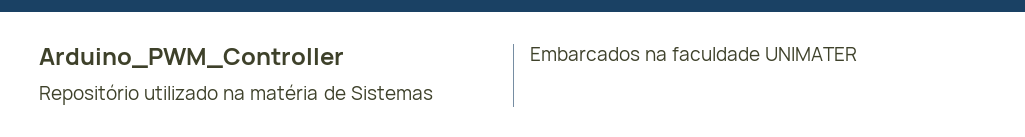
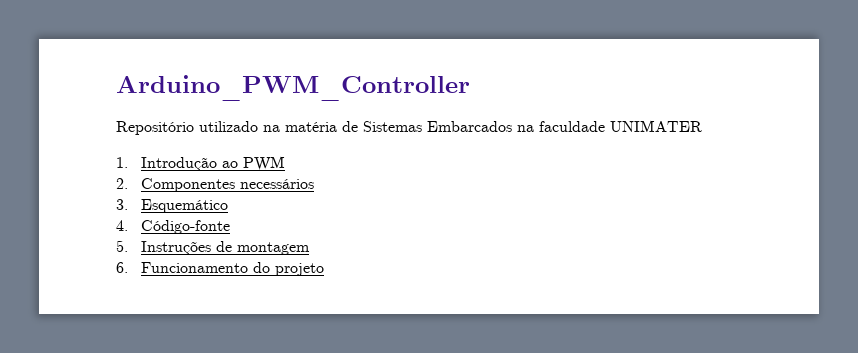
(858, 54) none -> [116,156,286,171] [116,178,315,192] [116,199,229,213] [116,220,231,234] [116,240,311,255] [116,262,325,276] // 1. Introdução ao PWM // 2. Componentes necessários // 3. Esquemático // 4. Código-fonte // 5. Instruções de montagem // 6. Funcionamento do projeto

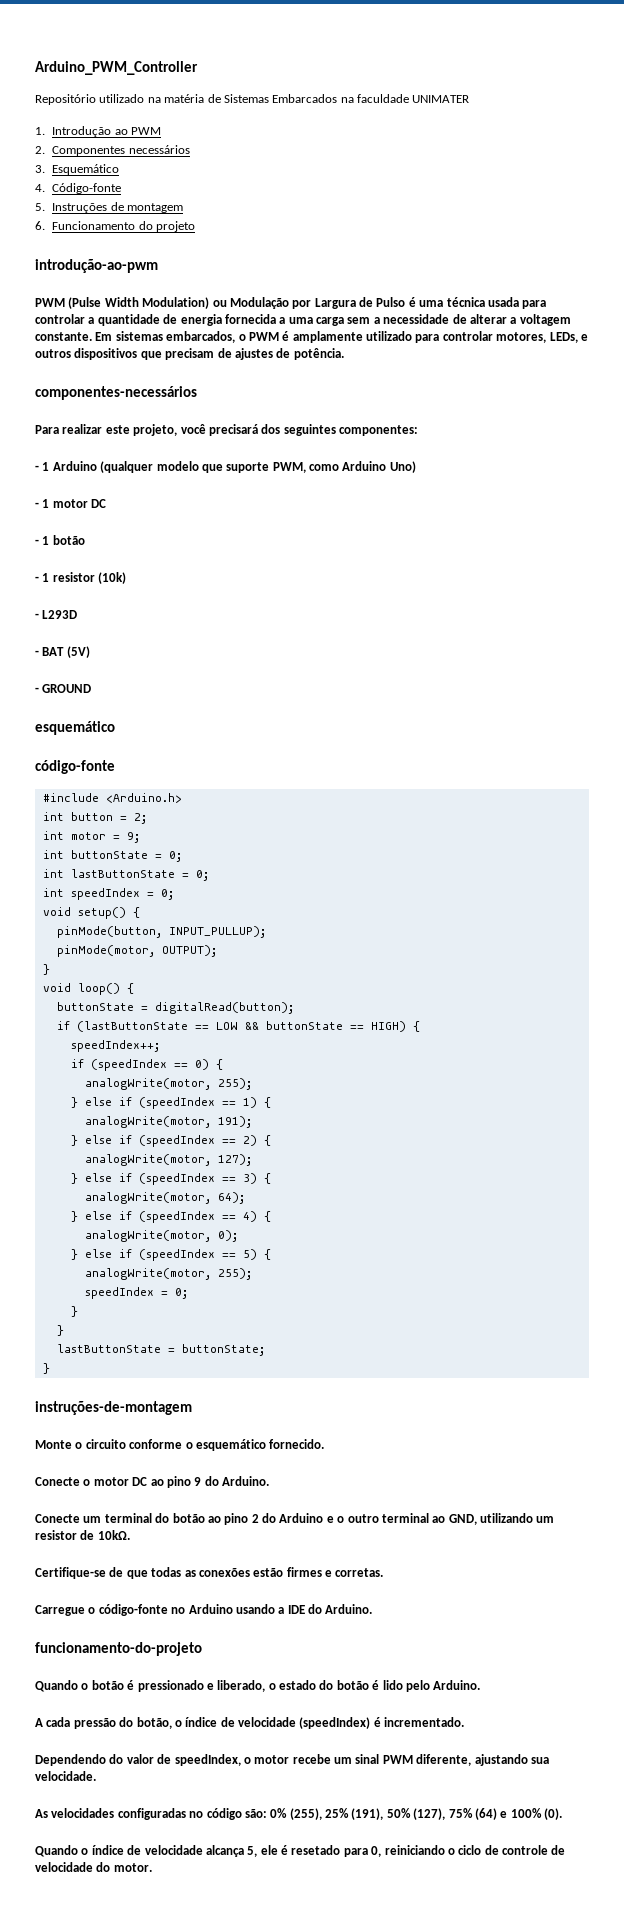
(325, 269) none -> [35,259,158,273] [35,297,547,309] [35,314,571,326] [35,331,588,343] [35,348,344,360] [35,386,197,400] [35,424,418,436] [35,461,416,473] [35,499,107,508] [35,535,85,545] [35,572,127,584] [35,610,78,619] [35,646,90,658] [35,684,92,693] [35,721,115,735] [35,760,115,774] [42,793,182,803] [42,812,147,824] [42,831,140,843] [42,850,182,862] [42,869,209,881] [42,888,174,900] [42,907,140,919] [56,926,266,938] [56,945,217,957] [42,964,50,975] [42,983,134,995] [56,1002,294,1014] [56,1021,420,1032] [70,1040,160,1052] [70,1059,223,1071] [84,1078,252,1090] [70,1097,271,1109] [84,1116,252,1128] [70,1135,271,1147] [84,1154,252,1166] [70,1173,271,1185] [84,1192,245,1204] [70,1211,271,1223] [84,1230,238,1242] [70,1249,271,1261] [84,1268,252,1280] [84,1287,188,1299] [70,1306,78,1317] [56,1325,64,1336] [56,1344,265,1356] [42,1363,50,1374] [35,1401,192,1415] [35,1439,325,1451] [35,1476,269,1488] [35,1513,555,1525] [35,1530,130,1540] [35,1567,384,1579] [35,1604,373,1616] [35,1642,202,1656] [35,1680,481,1692] [35,1717,465,1729] [35,1754,549,1766] [35,1771,96,1781] [35,1808,562,1820] [35,1845,566,1857] [35,1862,152,1872] // introdução-ao-pwm // PWM (Pulse Width Modulation) ou Modulação por Largura de Pulso é uma técnica usada para controlar a quantidade de energia fornecida a uma carga sem a necessidade de alterar a voltagem constante. Em sistemas embarcados, o PWM é amplamente utilizado para controlar motores, LEDs, e outros dispositivos que precisam de ajustes de potência. // componentes-necessários // Para realizar este projeto, você precisará dos seguintes componentes: // - 1 Arduino (qualquer modelo que suporte PWM, como Arduino Uno) // - 1 motor DC // - 1 botão // - 1 resistor (10k) // - L293D // - BAT (5V) // - GROUND // esquemático // código-fonte // #include <Arduino.h> // int button = 2; // int motor = 9; // int buttonState = 0; // int lastButtonState = 0; // int speedIndex = 0; // void setup() { // pinMode(button, INPUT_PULLUP); // pinMode(motor, OUTPUT); // } // void loop() { // buttonState = digitalRead(button); // if (lastButtonState == LOW && buttonState == HIGH) { // speedIndex++; // if (speedIndex == 0) { // analogWrite(motor, 255); // } else if (speedIndex == 1) { // analogWrite(motor, 191); // } else if (speedIndex == 2) { // analogWrite(motor, 127); // } else if (speedIndex == 3) { // analogWrite(motor, 64); // } else if (speedIndex == 4) { // analogWrite(motor, 0); // } else if (speedIndex == 5) { // analogWrite(motor, 255); // speedIndex = 0; // } // } // lastButtonState = buttonState; // } // instruções-de-montagem // Monte o circuito conforme o esquemático fornecido. // Conecte o motor DC ao pino 9 do Arduino. // Conecte um terminal do botão ao pino 2 do Arduino e o outro terminal ao GND, utilizando um resistor de 10kΩ. // Certifique-se de que todas as conexões estão firmes e corretas. // Carregue o código-fonte no Arduino usando a IDE do Arduino. // funcionamento-do-projeto // Quando o botão é pressionado e liberado, o estado do botão é lido pelo Arduino. // A cada pressão do botão, o índice de velocidade (speedIndex) é incrementado. // Dependendo do valor de speedIndex, o motor recebe um sinal PWM diferente, ajustando sua velocidade. // As velocidades configuradas no código são: 0% (255), 25% (191), 50% (127), 75% (64) e 100% (0). // Quando o índice de velocidade alcança 5, ele é resetado para 0, reiniciando o ciclo de controle de velocidade do motor.

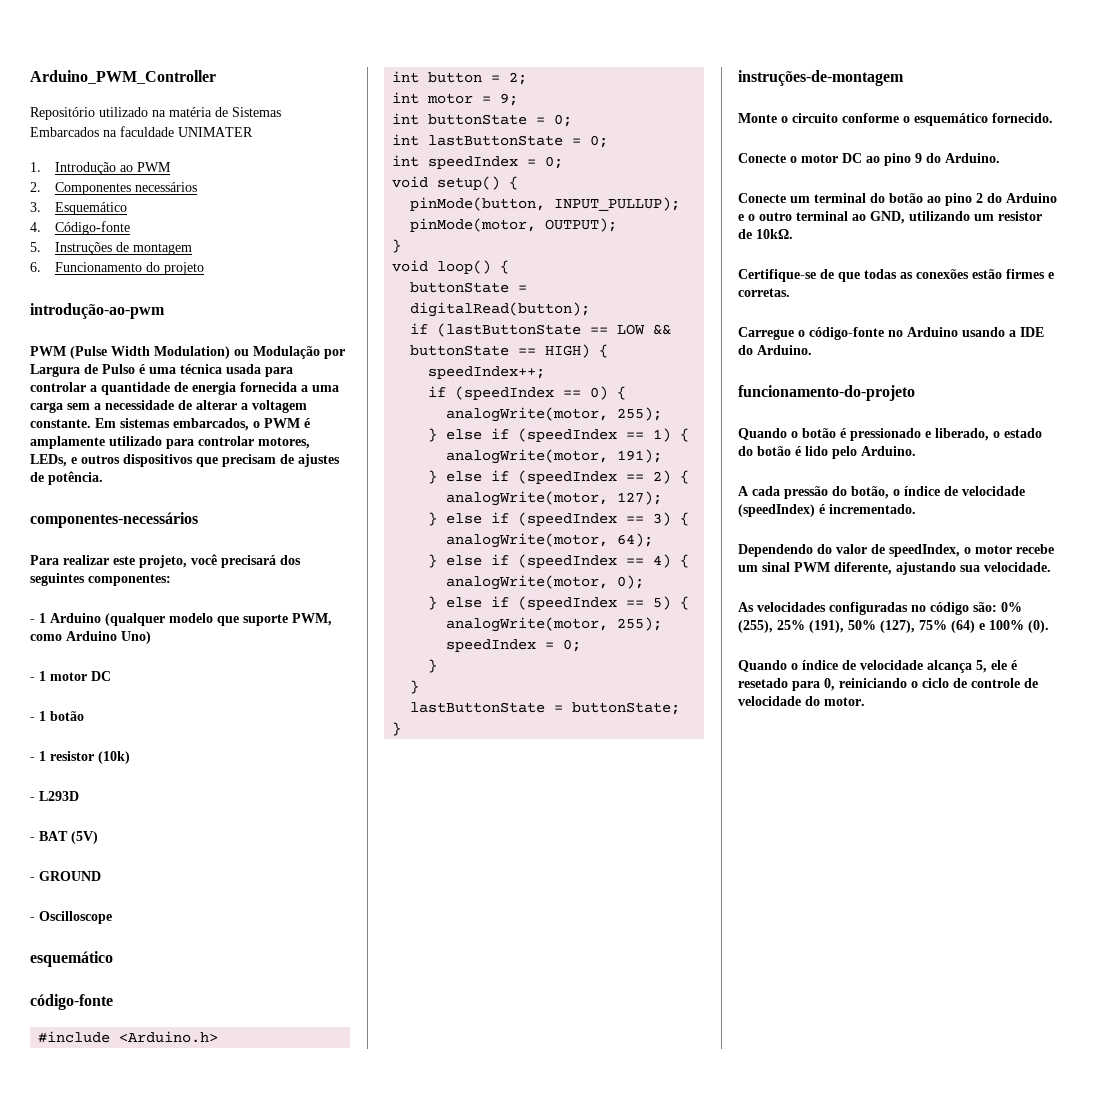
(92, 688) none -> [30,911,112,924] // - Oscilloscope

